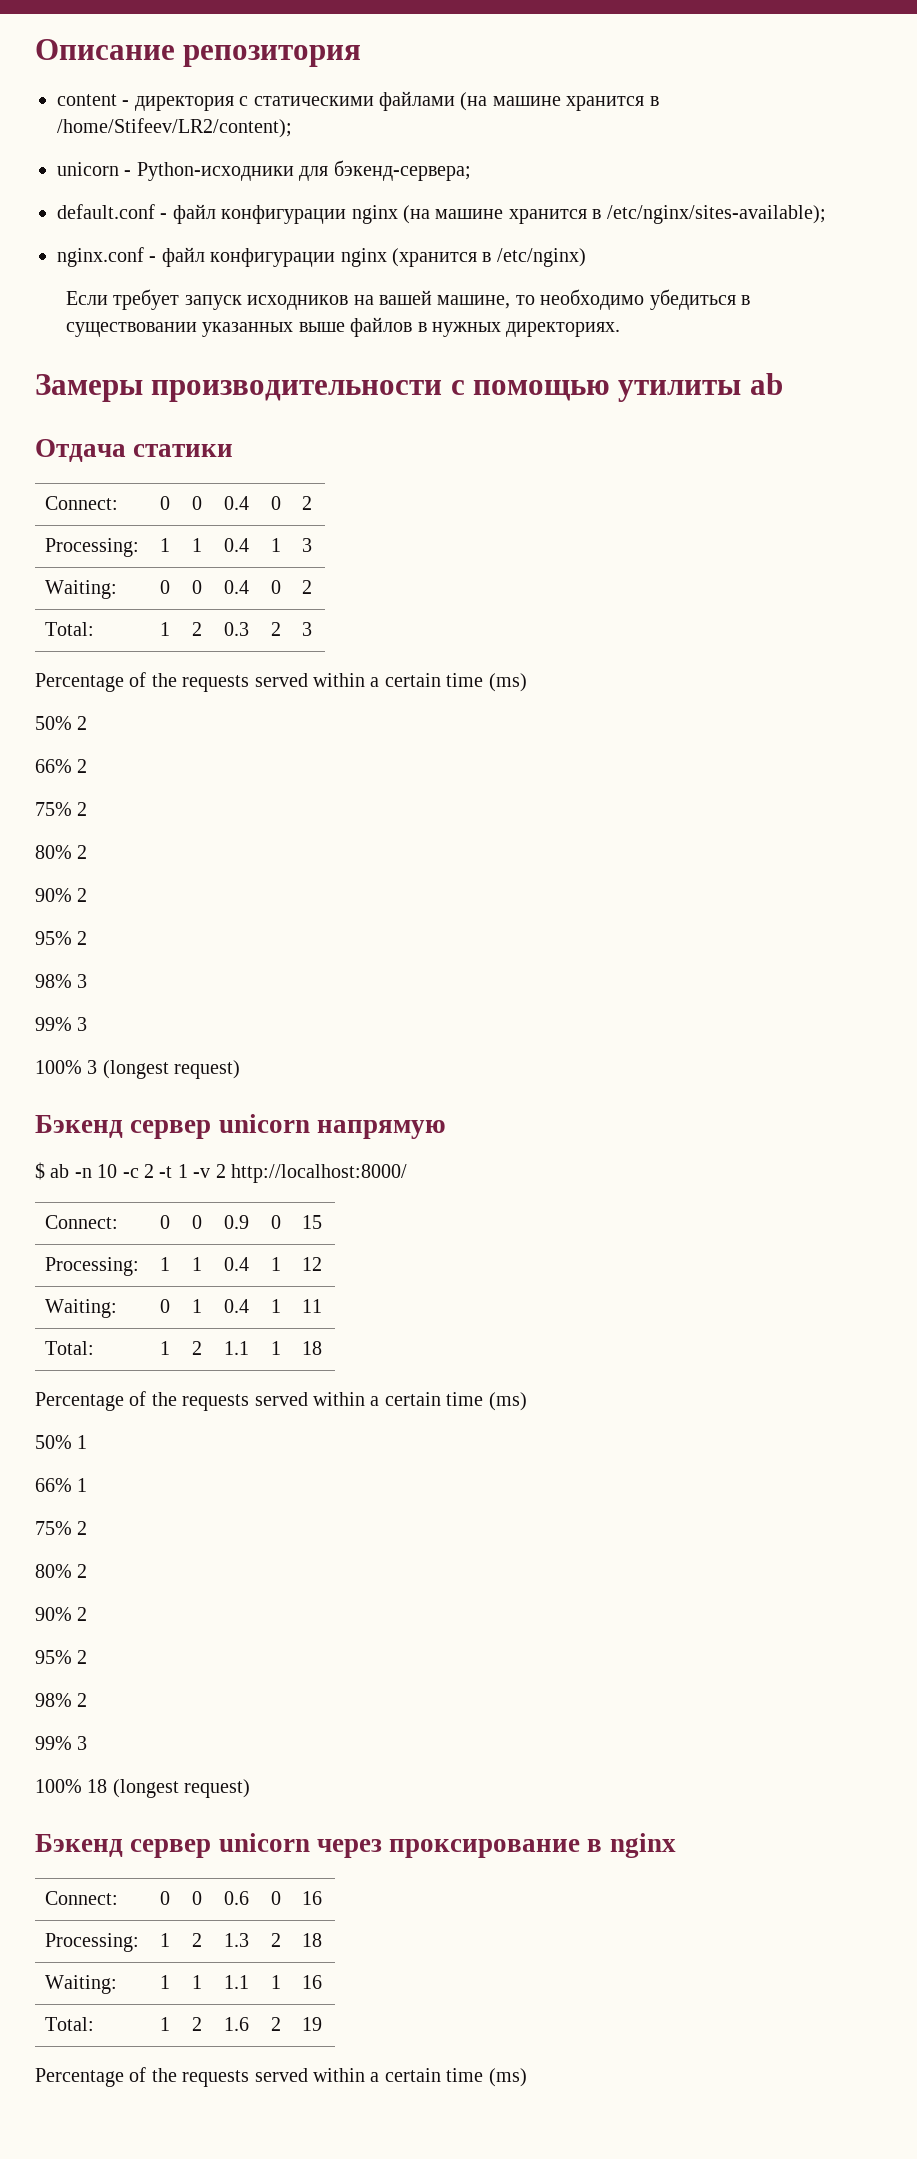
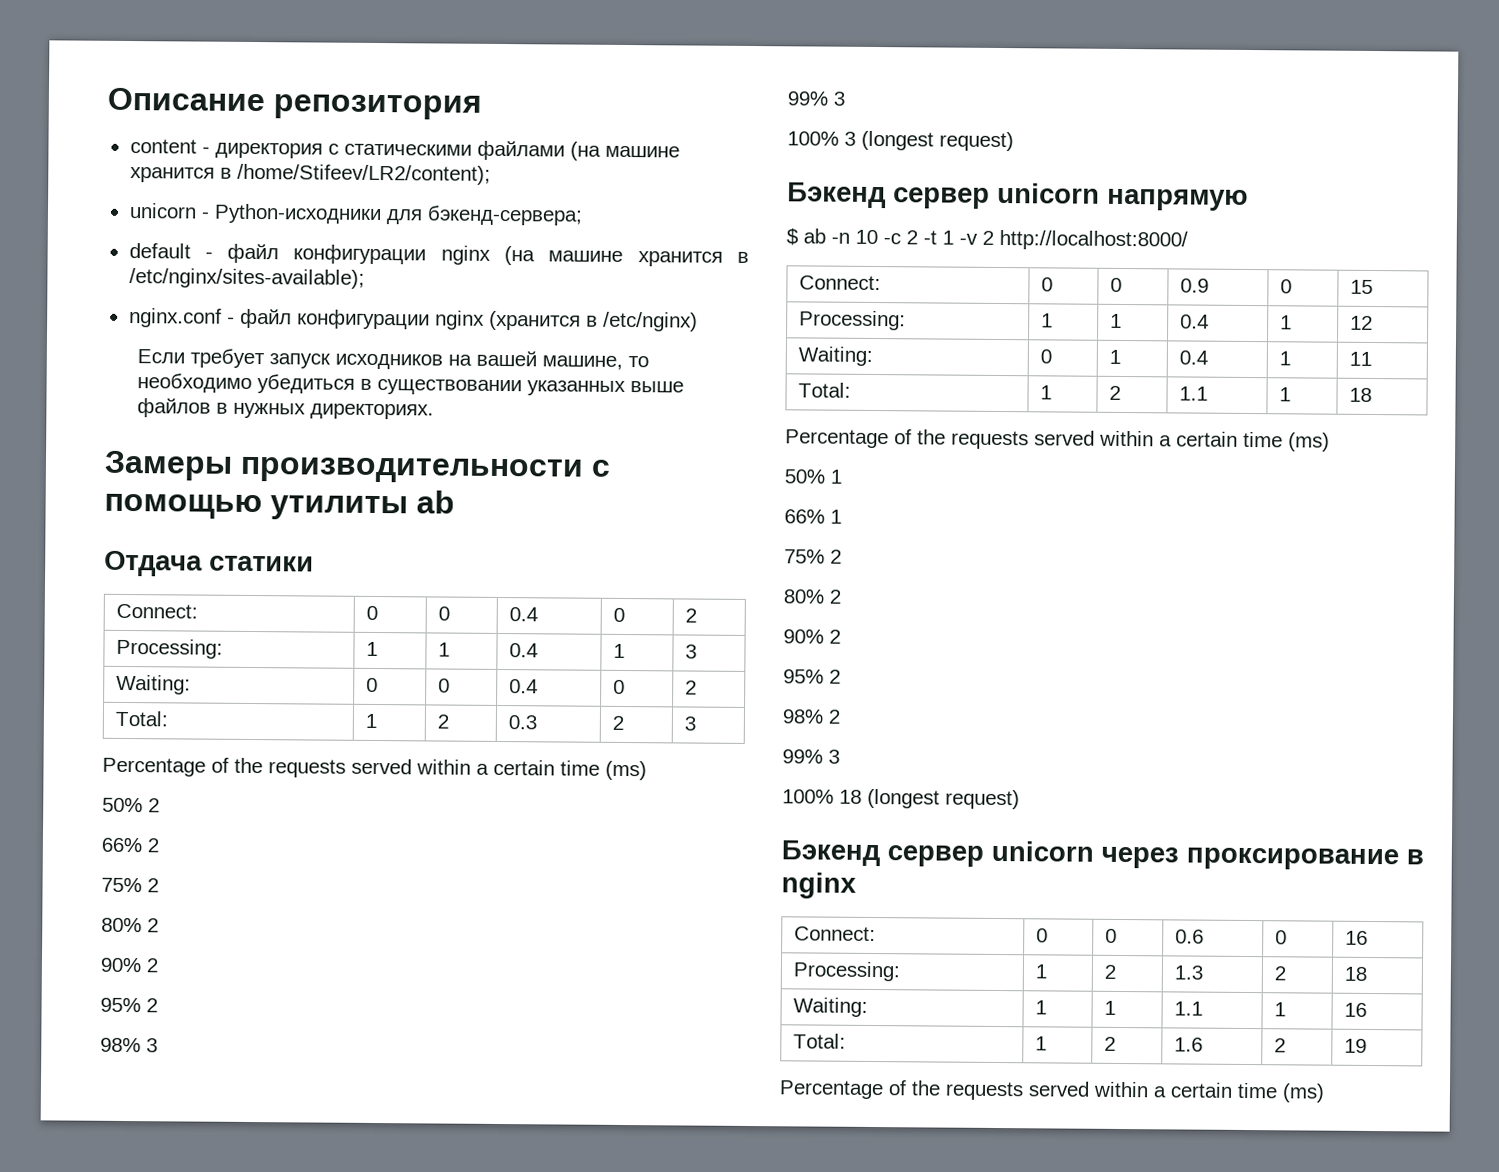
[57,204,155,219] default.conf -> [128,243,191,259] default

